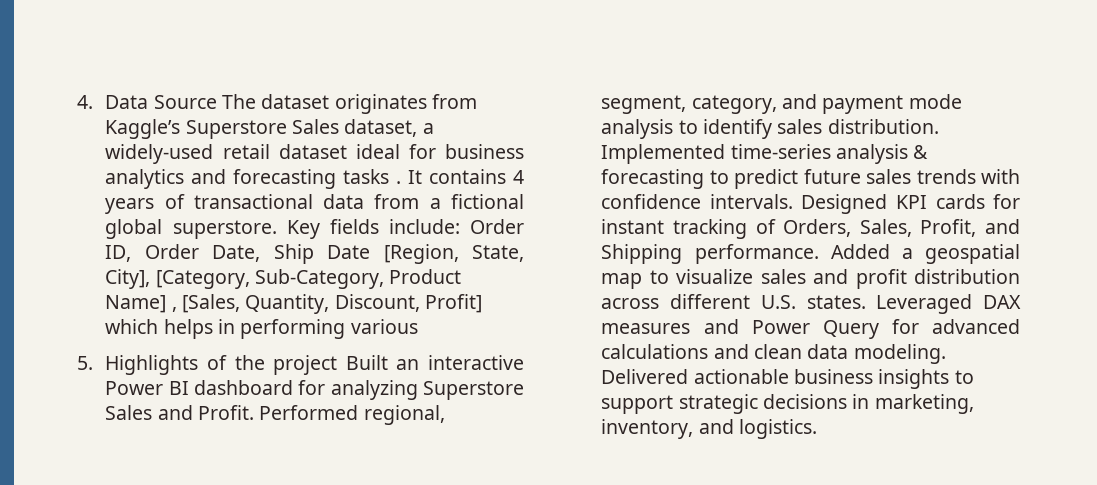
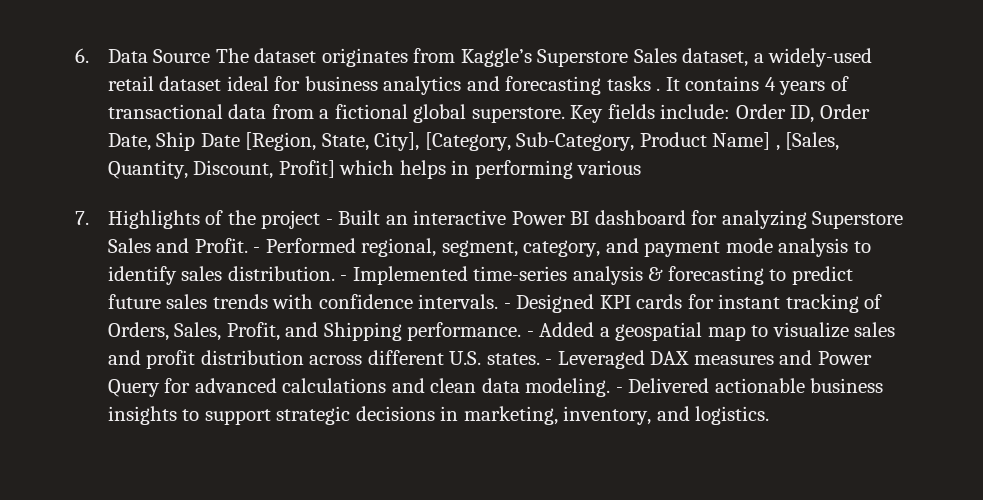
[77,95,93,109] 4. -> [75,48,89,63] 6.
[77,356,93,370] 5. -> [75,211,89,225] 7.
(338, 365) none -> [325,219,333,225] -
(255, 412) none -> [253,247,261,253] -
(939, 126) none -> [340,275,348,281] -
(793, 201) none -> [503,303,511,309] -
(819, 254) none -> [526,331,534,337] -
(866, 302) none -> [545,359,553,365] -
(946, 354) none -> [615,387,623,393] -

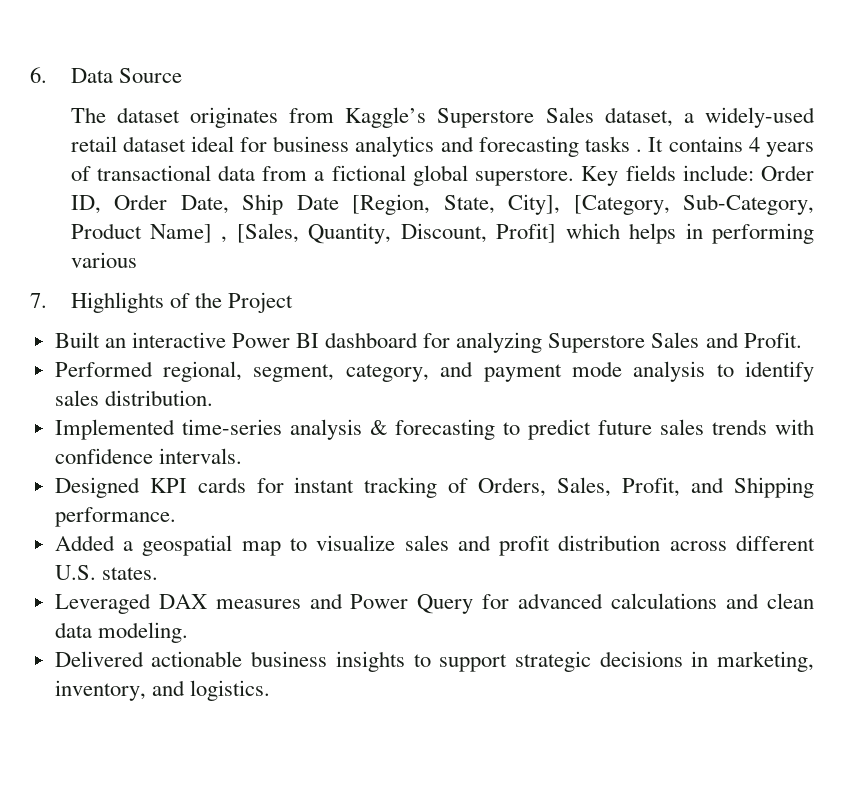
(211, 56) none -> (182, 75) //
[261,210,333,229] project - -> [227,292,293,313] Project //
[253,247,261,253] - -> (802, 340) //
[340,275,348,281] - -> (213, 398) //
[503,303,511,309] - -> (242, 456) //
[526,331,534,337] - -> (176, 517) //
[545,359,553,365] - -> (158, 573) //
[615,387,623,393] - -> (188, 632) //

